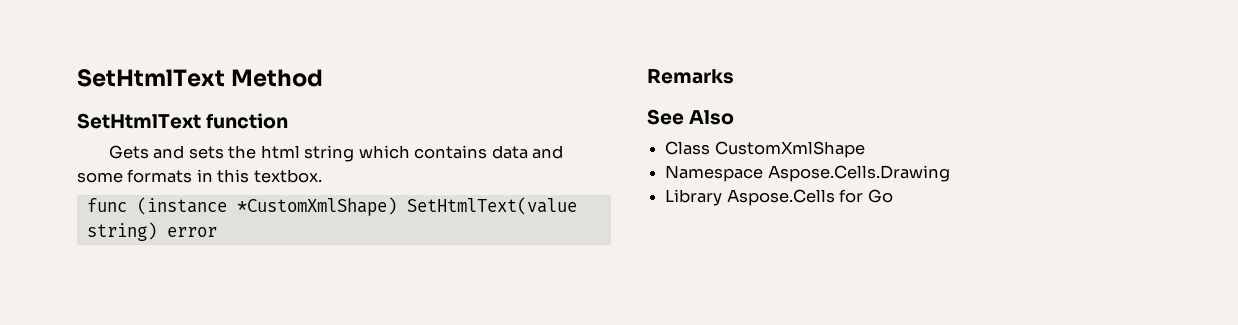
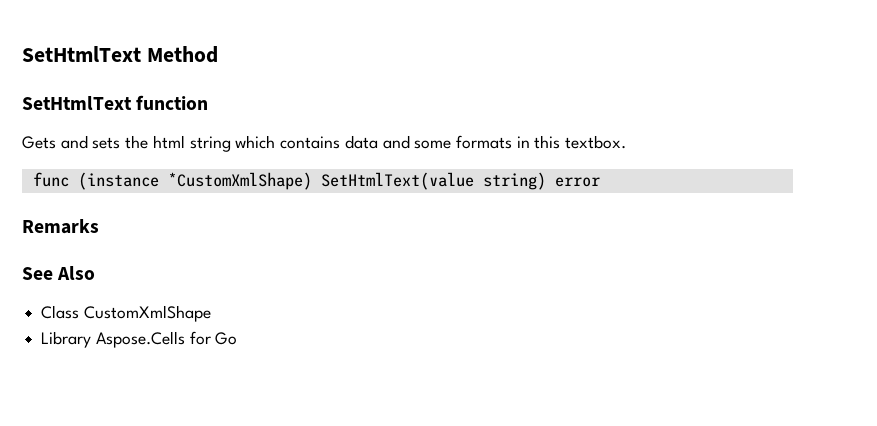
[665,165,950,182] // Namespace Aspose.Cells.Drawing -> (211, 313) none

